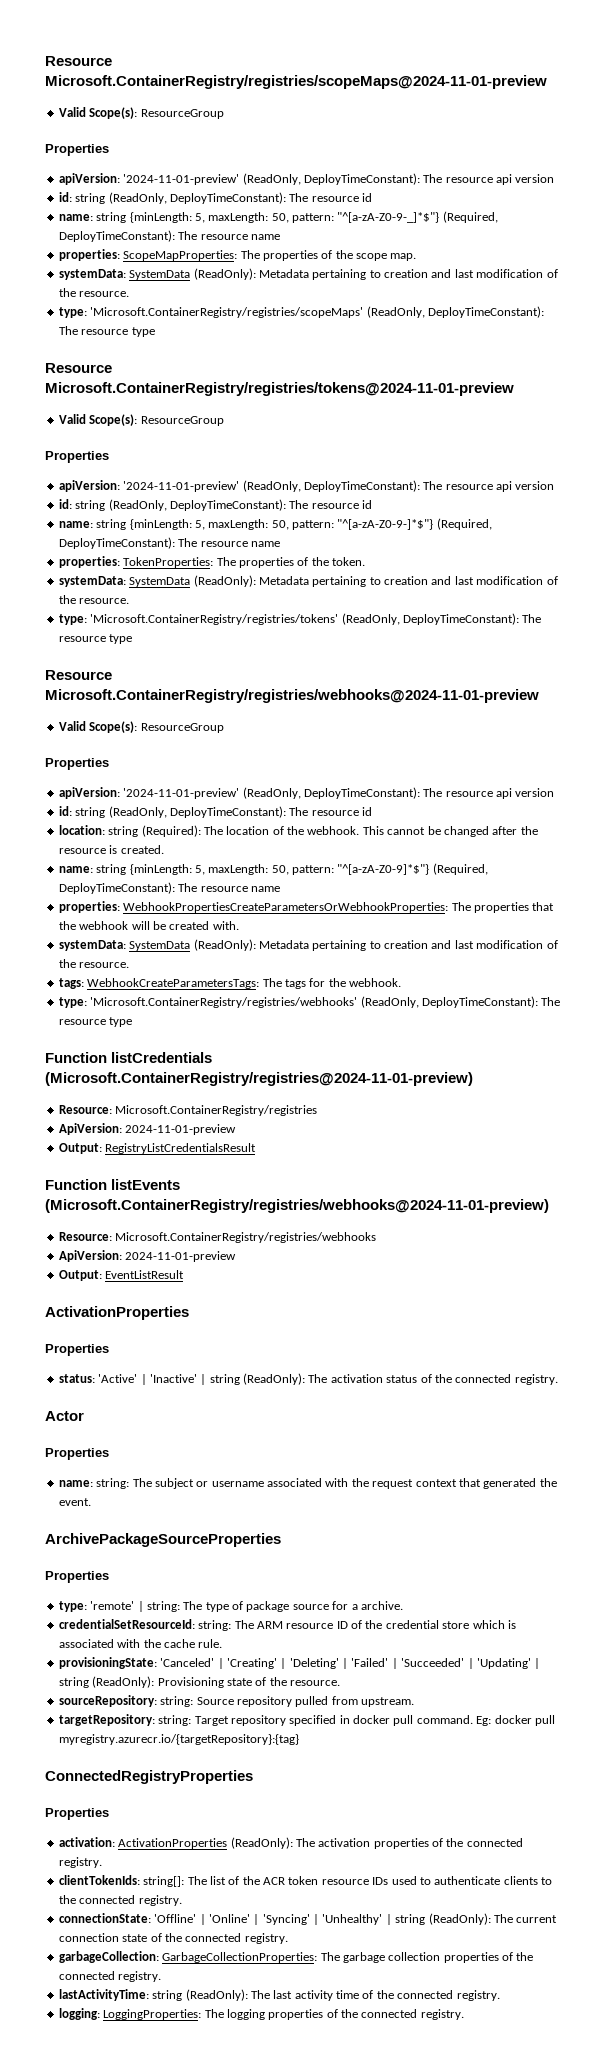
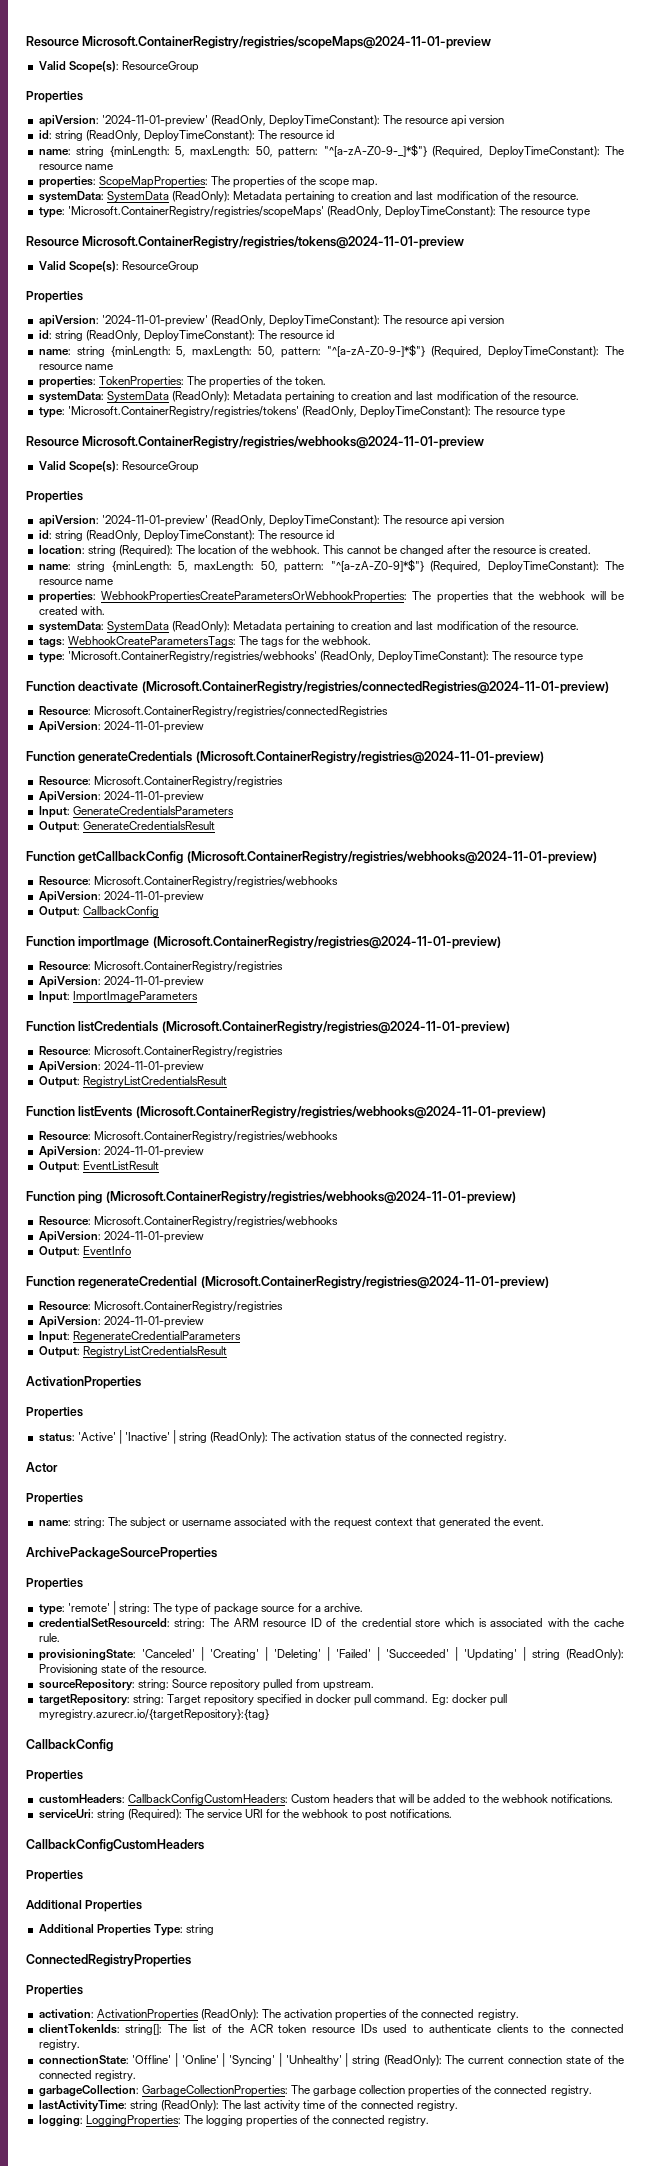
(133, 1022) none -> [26,681,609,694] [38,706,388,717] [38,721,204,733] [26,751,544,764] [38,776,283,787] [38,791,204,803] [38,806,234,818] [38,821,215,833] [26,851,597,864] [38,876,338,887] [38,891,204,903] [38,906,159,918] [26,936,501,949] [38,961,283,972] [38,976,204,988] [38,991,198,1003] // Function deactivate (Microsoft.ContainerRegistry/registries/connectedRegistries@2024-11-01-preview) // Resource: Microsoft.ContainerRegistry/registries/connectedRegistries // ApiVersion: 2024-11-01-preview // Function generateCredentials (Microsoft.ContainerRegistry/registries@2024-11-01-preview) // Resource: Microsoft.ContainerRegistry/registries // ApiVersion: 2024-11-01-preview // Input: GenerateCredentialsParameters // Output: GenerateCredentialsResult // Function getCallbackConfig (Microsoft.ContainerRegistry/registries/webhooks@2024-11-01-preview) // Resource: Microsoft.ContainerRegistry/registries/webhooks // ApiVersion: 2024-11-01-preview // Output: CallbackConfig // Function importImage (Microsoft.ContainerRegistry/registries@2024-11-01-preview) // Resource: Microsoft.ContainerRegistry/registries // ApiVersion: 2024-11-01-preview // Input: ImportImageParameters
(185, 1274) none -> [26,1191,516,1204] [38,1216,338,1227] [38,1231,204,1243] [38,1246,131,1258] [26,1276,549,1289] [38,1301,283,1312] [38,1316,204,1328] [38,1331,241,1343] [38,1346,227,1358] // Function ping (Microsoft.ContainerRegistry/registries/webhooks@2024-11-01-preview) // Resource: Microsoft.ContainerRegistry/registries/webhooks // ApiVersion: 2024-11-01-preview // Output: EventInfo // Function regenerateCredential (Microsoft.ContainerRegistry/registries@2024-11-01-preview) // Resource: Microsoft.ContainerRegistry/registries // ApiVersion: 2024-11-01-preview // Input: RegenerateCredentialParameters // Output: RegistryListCredentialsResult
(299, 1739) none -> [26,1739,113,1752] [26,1770,83,1782] [38,1794,613,1805] [38,1809,452,1821] [26,1839,204,1852] [26,1870,83,1882] [26,1900,143,1912] [38,1924,214,1936] // CallbackConfig // Properties // customHeaders: CallbackConfigCustomHeaders: Custom headers that will be added to the webhook notifications. // serviceUri: string (Required): The service URI for the webhook to post notifications. // CallbackConfigCustomHeaders // Properties // Additional Properties // Additional Properties Type: string

